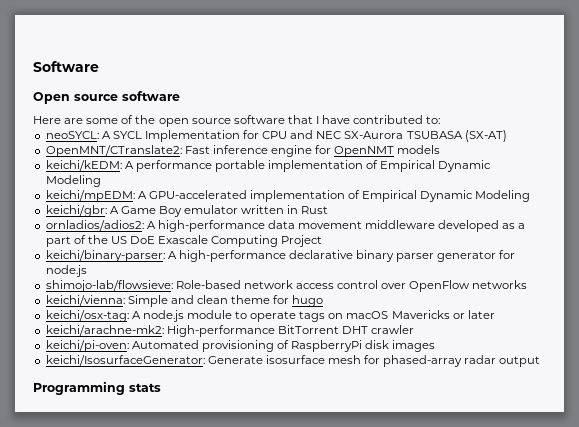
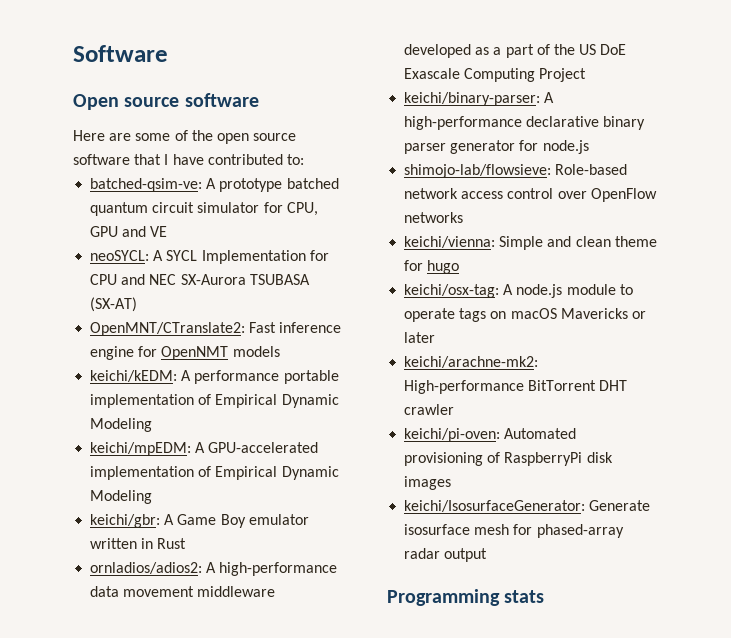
(441, 120) none -> [90,178,339,192] [90,202,318,216] [90,226,168,237] // batched-qsim-ve: A prototype batched quantum circuit simulator for CPU, GPU and VE

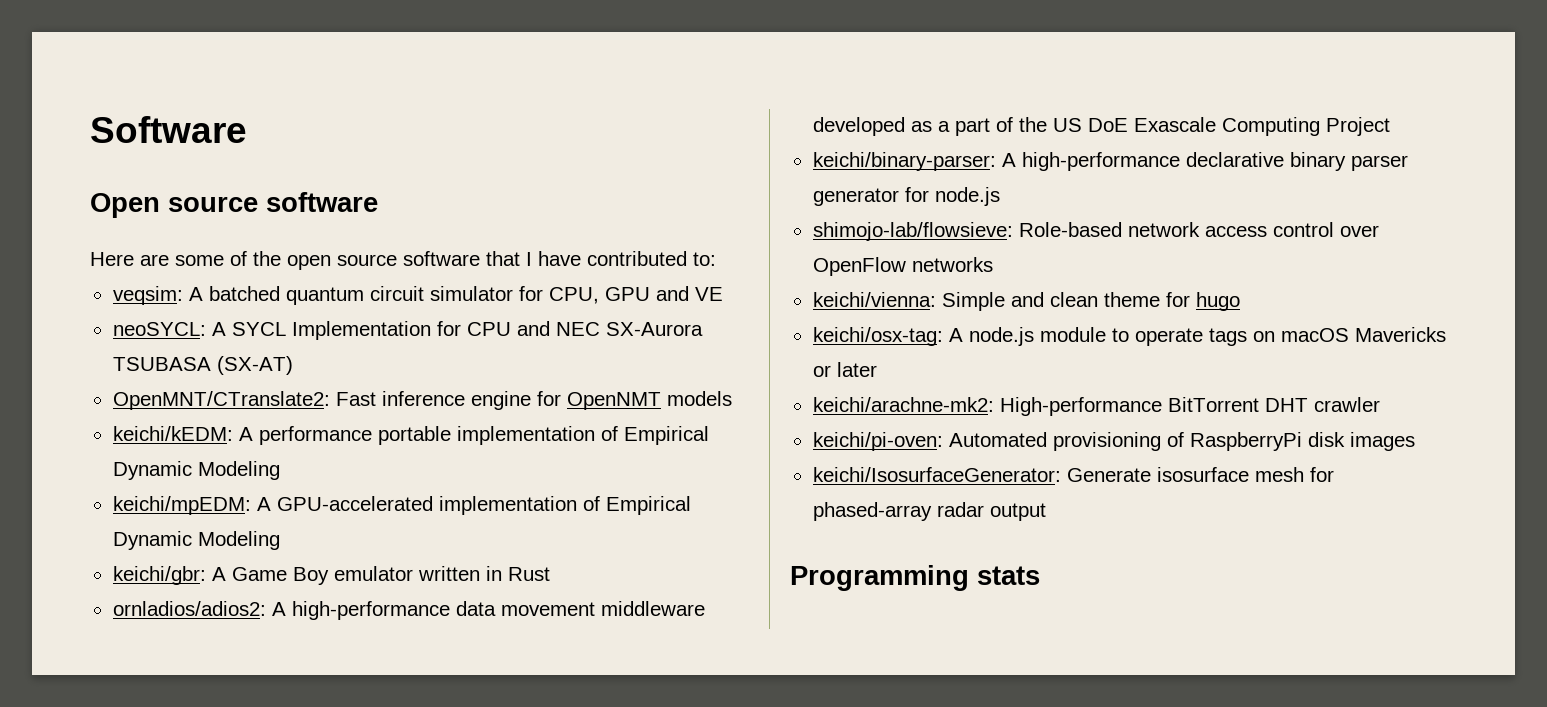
[90,178,283,192] batched-qsim-ve: A prototype -> [112,286,203,305] veqsim: A

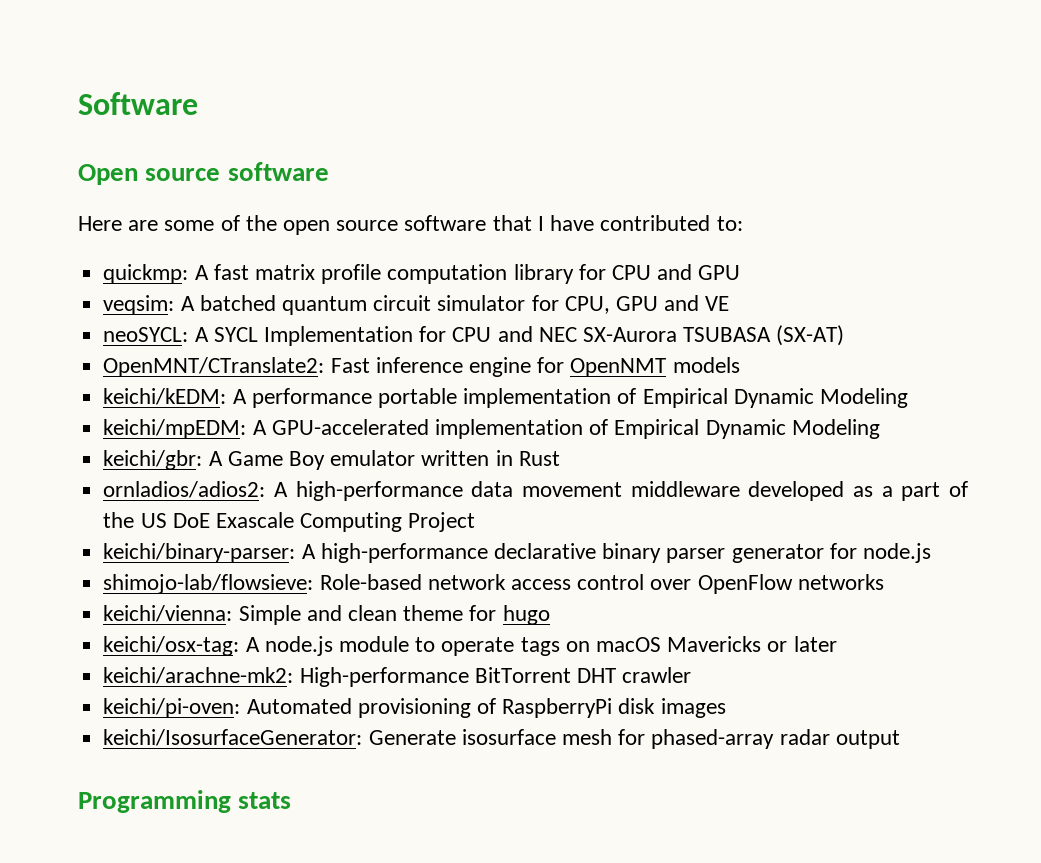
(716, 259) none -> [103,264,741,284] // quickmp: A fast matrix profile computation library for CPU and GPU

